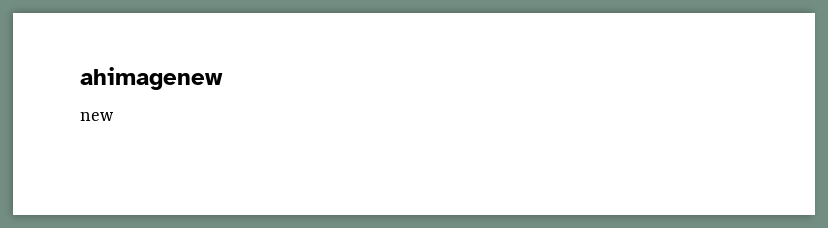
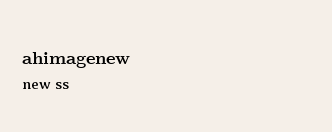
(113, 116) none -> [55,82,70,89] ss

